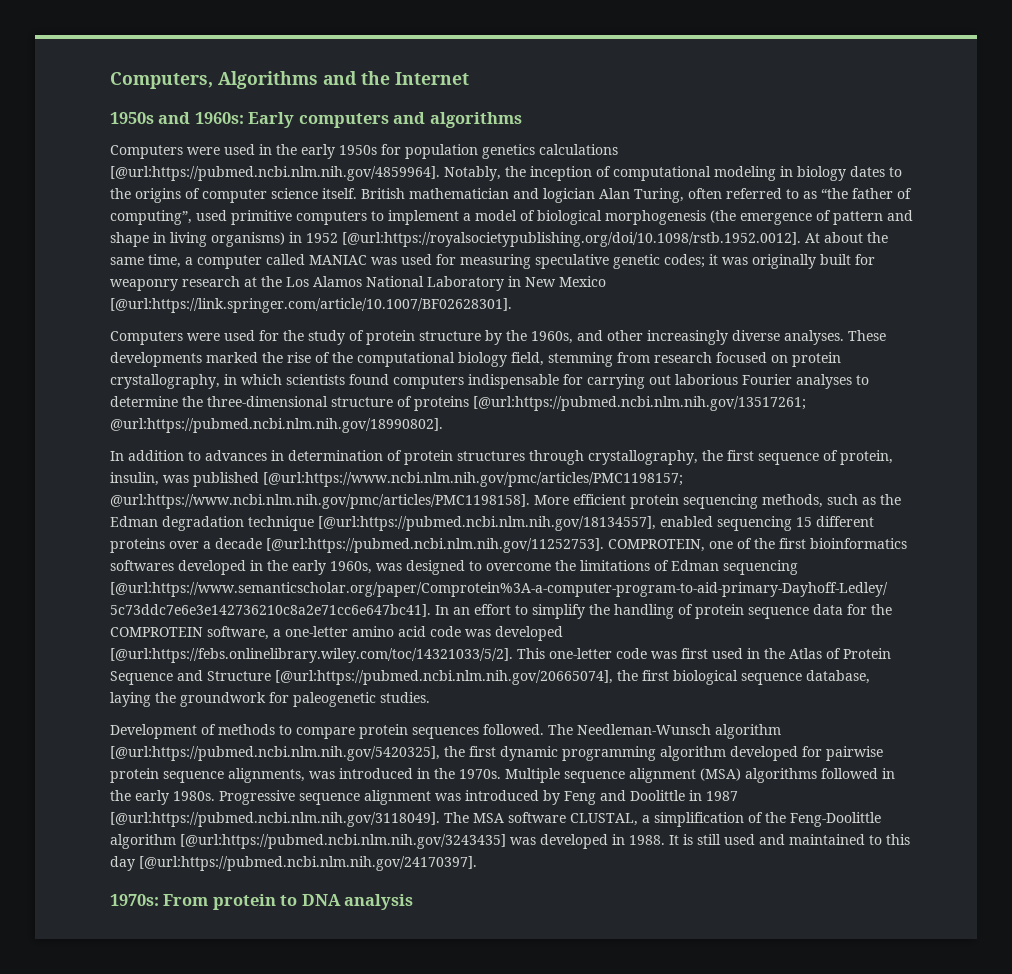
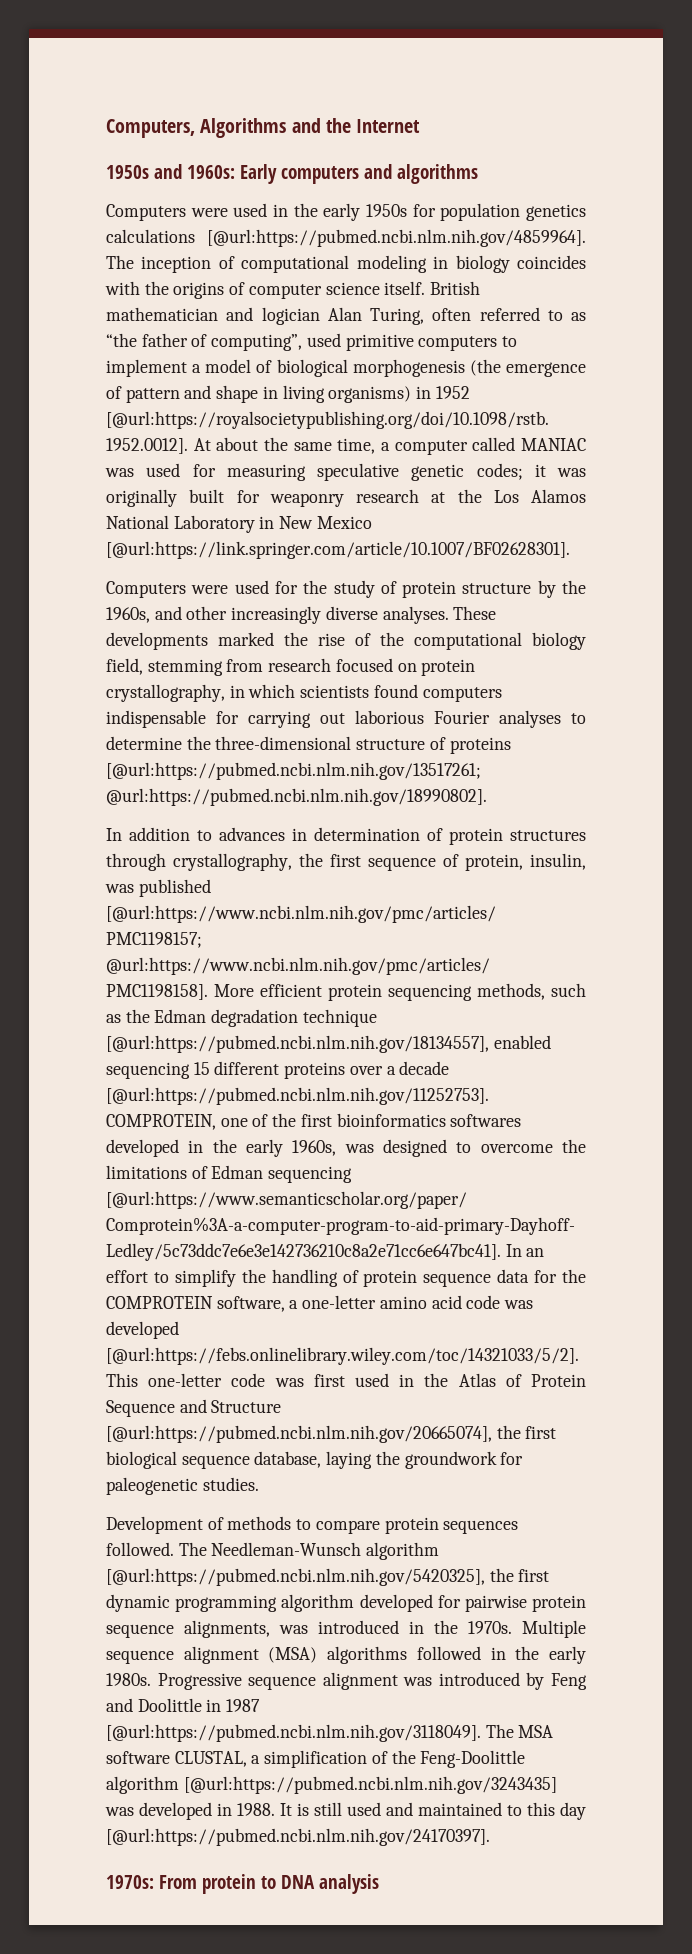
[444,166,526,181] Notably, the -> [106,255,134,269] The
[850,166,902,177] dates to -> [517,255,586,269] [105,281,140,295] coincides with

